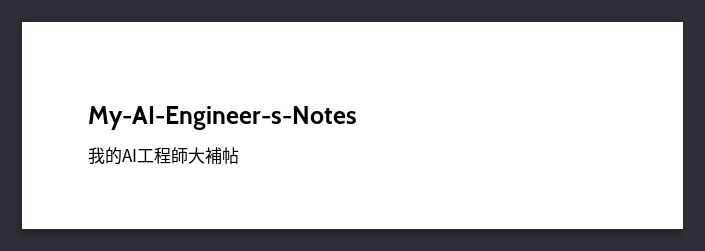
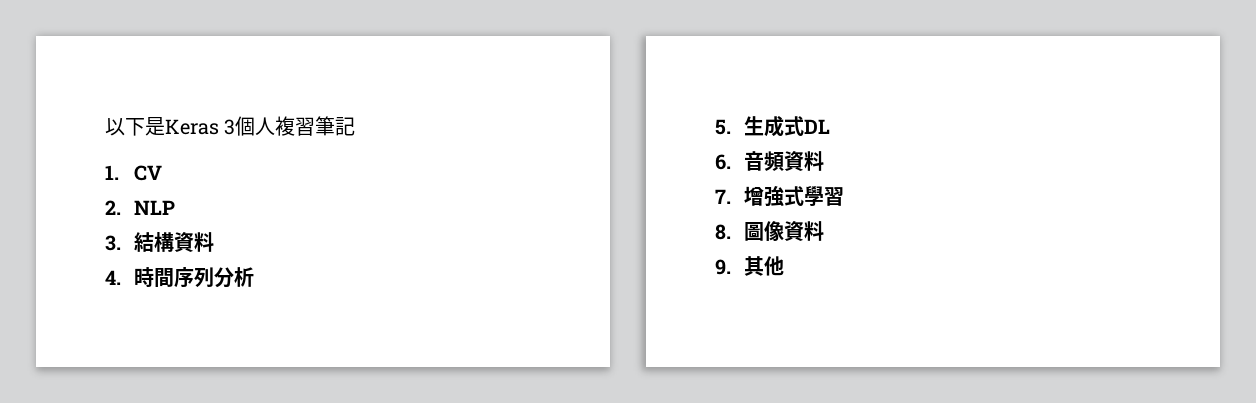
[88,106,357,130] [88,147,239,165] My-AI-Engineer-s-Notes // 我的AI工程師大補帖 -> [105,116,356,136] [105,165,162,181] [105,200,175,215] [105,232,214,252] [105,267,254,288] [715,115,830,137] [715,151,824,171] [715,186,844,207] [715,221,824,241] [715,256,784,276] 以下是Keras 3個人複習筆記 // 1. CV // 2. NLP // 3.結構資料 // 4.時間序列分析 // 5.生成式DL // 6.音頻資料 // 7.增強式學習 // 8.圖像資料 // 9.其他

